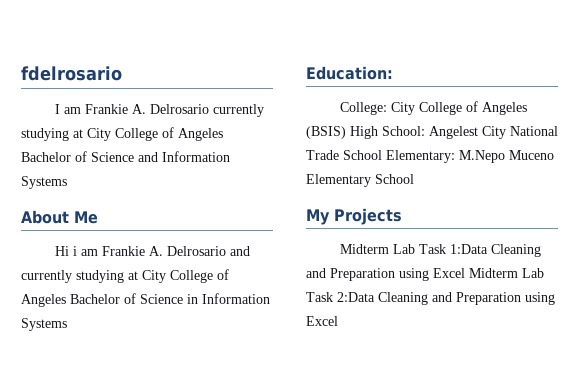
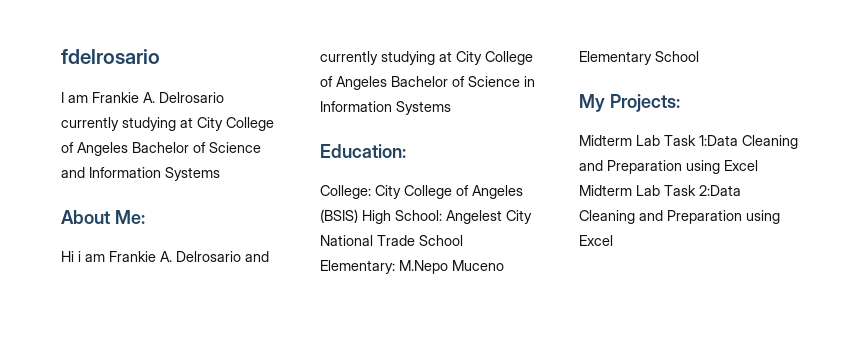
[74,211,98,224] Me -> [114,210,145,224] Me:
[334,208,402,225] Projects -> [609,94,680,112] Projects:

